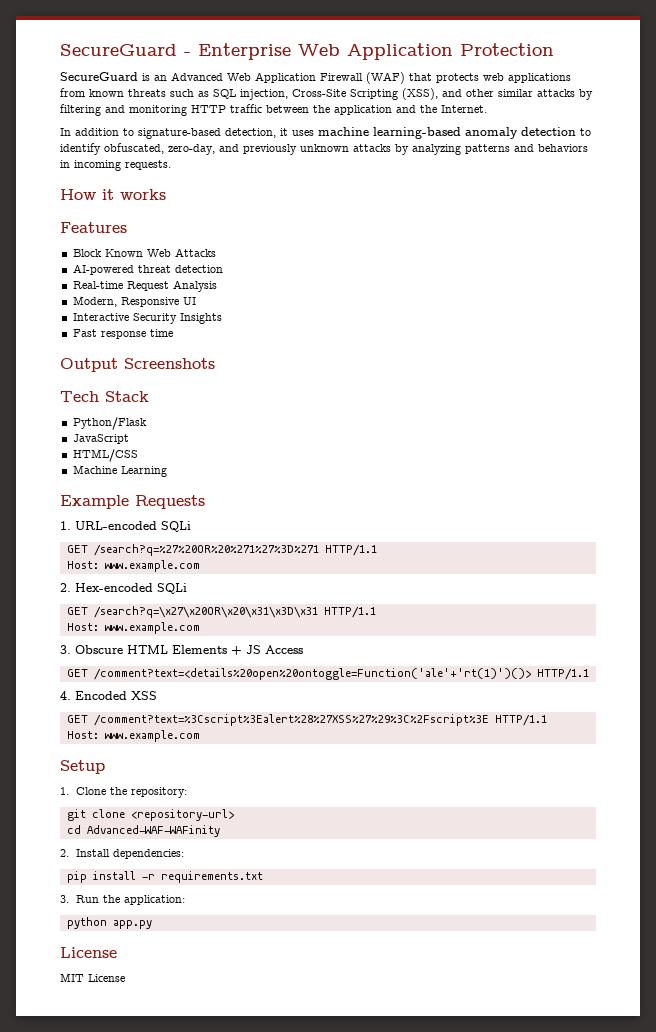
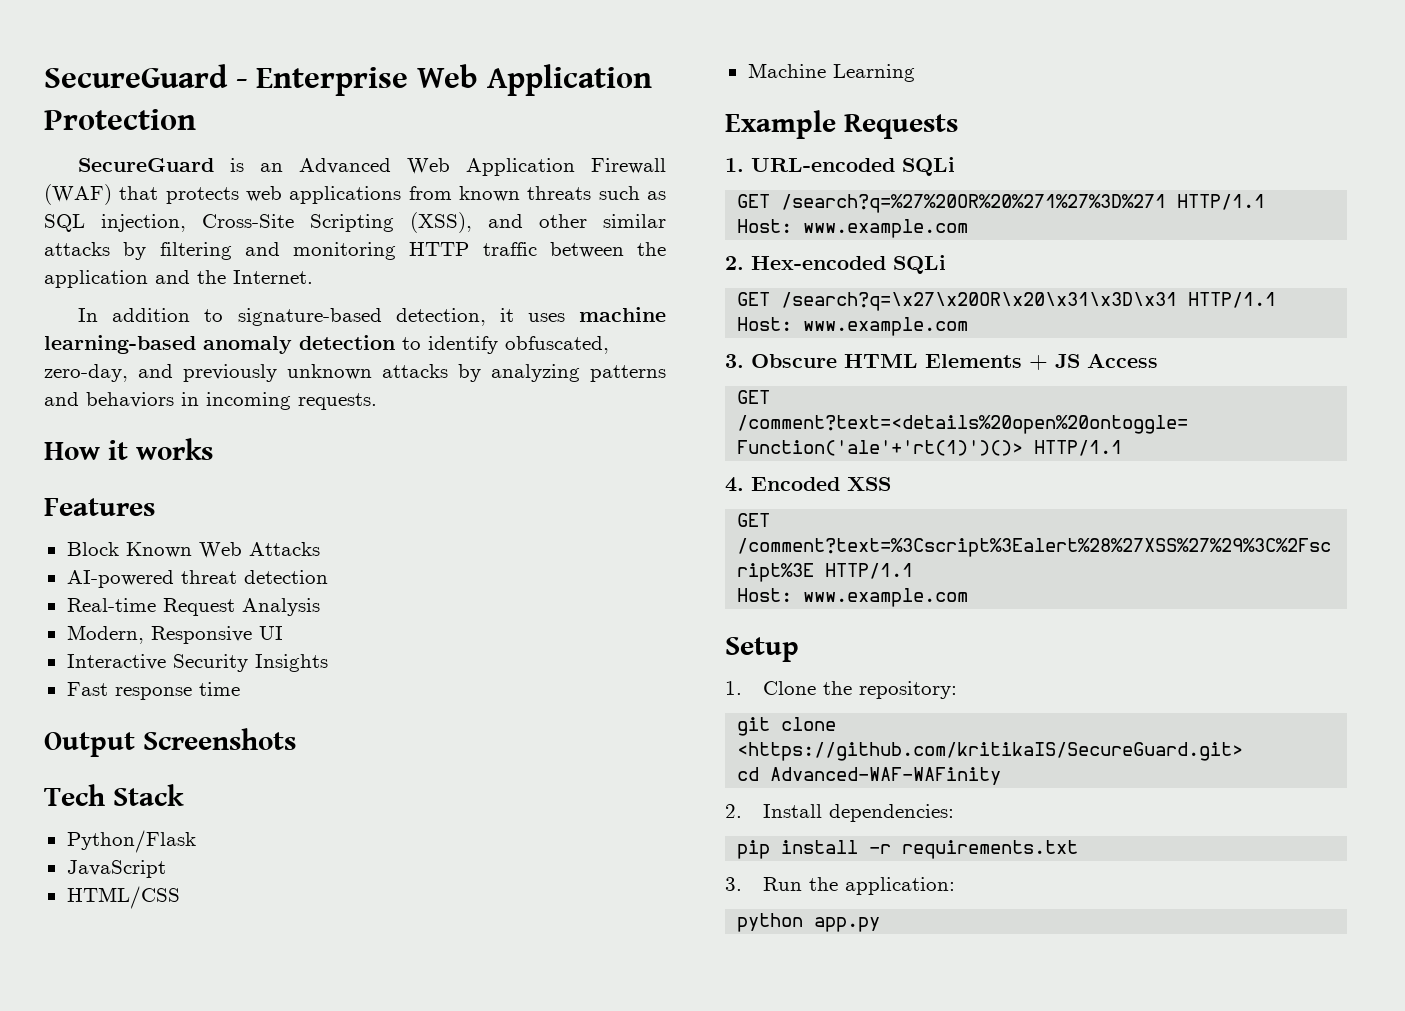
[130,809,234,821] <repository-url> -> [737,742,1244,761] <https://github.com/kritikaIS/SecureGuard.git>
[60,947,117,958] [60,973,125,982] // License // MIT License -> (881, 924) none

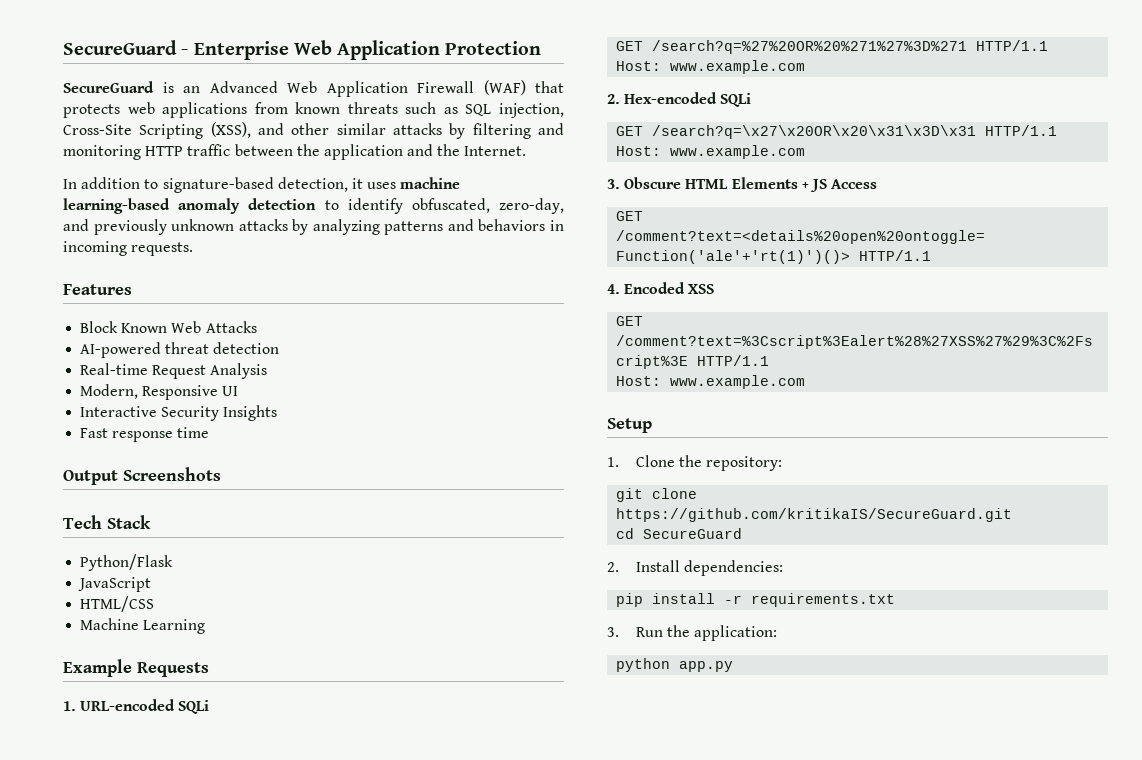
[44,438,213,460] // How it works -> (194, 249) none
[737,742,1244,761] <https://github.com/kritikaIS/SecureGuard.git> -> [616,508,1013,522] https://github.com/kritikaIS/SecureGuard.git
[770,767,1002,785] Advanced-WAF-WAFinity -> [643,528,743,539] SecureGuard

